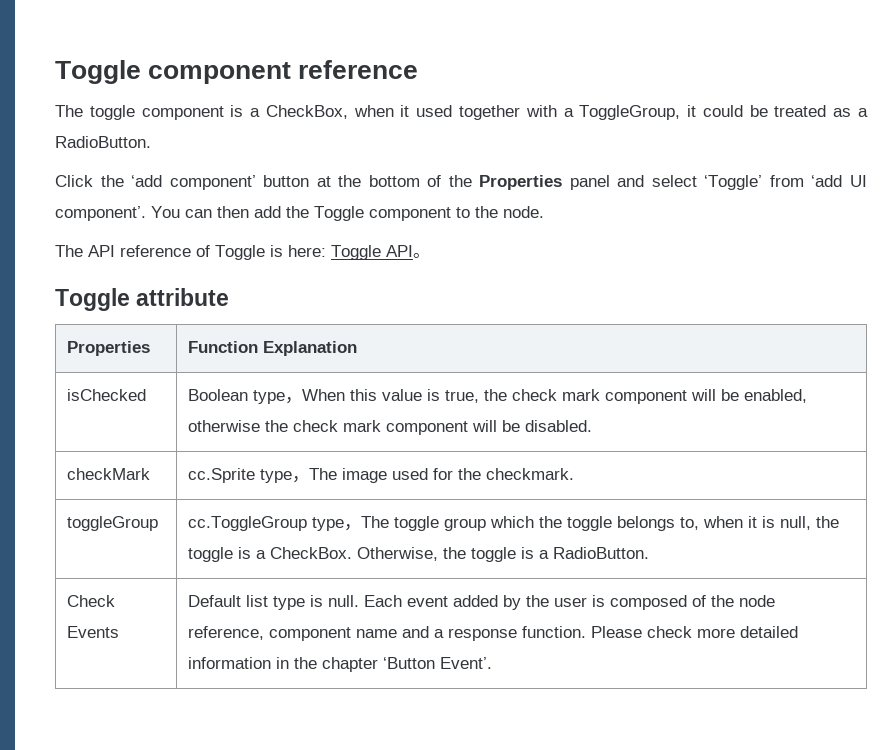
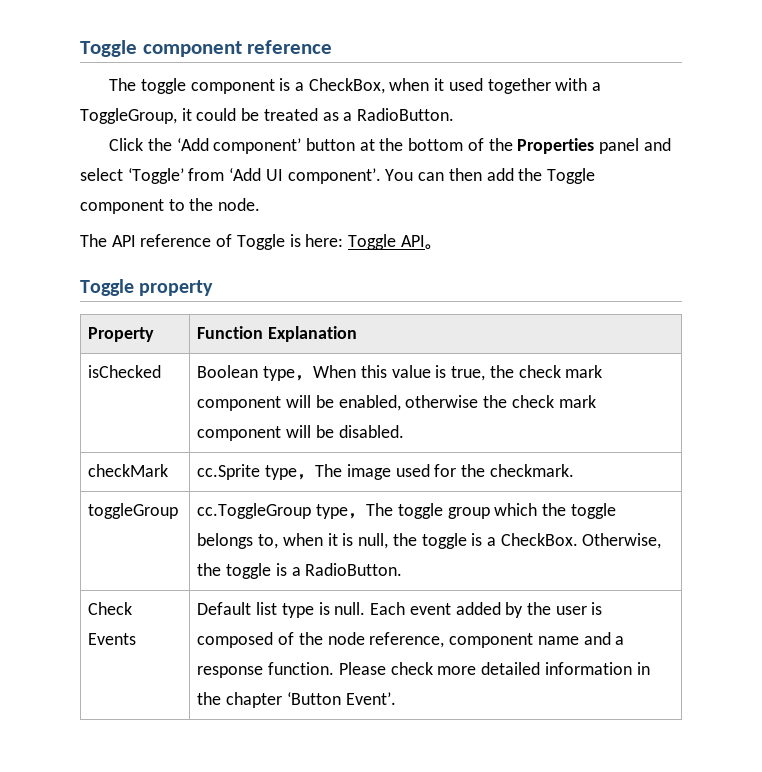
[131,175,163,187] ‘add -> [176,138,209,151] ‘Add
[811,175,843,187] ‘add -> [229,168,262,181] ‘Add
[136,288,230,306] [66,341,150,356] attribute // Properties -> [139,280,214,296] [88,327,155,342] property // Property

